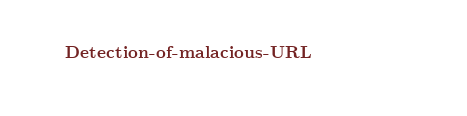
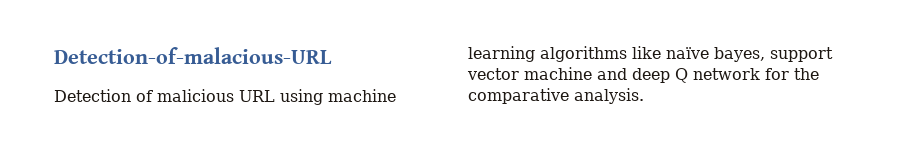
(312, 52) none -> [54,89,396,105] [468,46,833,62] [467,67,819,83] [468,88,644,104] // Detection of malicious URL using machine learning algorithms like naïve bayes, support vector machine and deep Q network for the comparative analysis.

